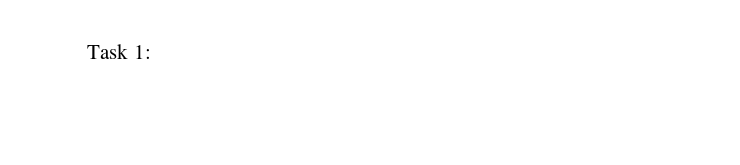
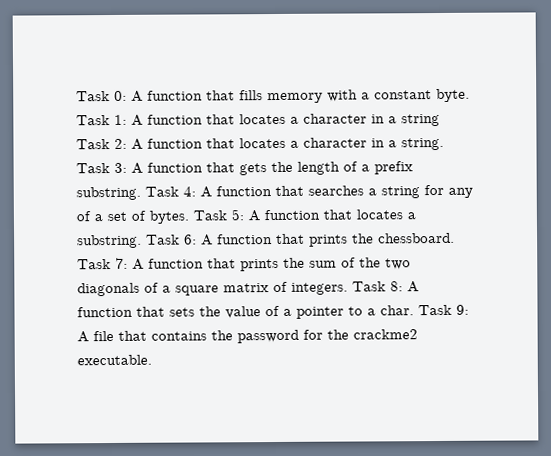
[87,44,151,59] Task 1: -> [76,88,470,104] [76,113,440,127] [76,137,444,151] [76,161,413,176] [76,184,473,201] [76,209,416,224] [77,232,455,249] [77,257,411,272] [77,281,419,297] [77,304,469,319] [77,329,418,344] [77,354,152,366] Task 0: A function that fills memory with a constant byte. Task 1: A function that locates a character in a string Task 2: A function that locates a character in a string. Task 3: A function that gets the length of a prefix substring. Task 4: A function that searches a string for any of a set of bytes. Task 5: A function that locates a substring. Task 6: A function that prints the chessboard. Task 7: A function that prints the sum of the two diagonals of a square matrix of integers. Task 8: A function that sets the value of a pointer to a char. Task 9: A file that contains the password for the crackme2 executable.

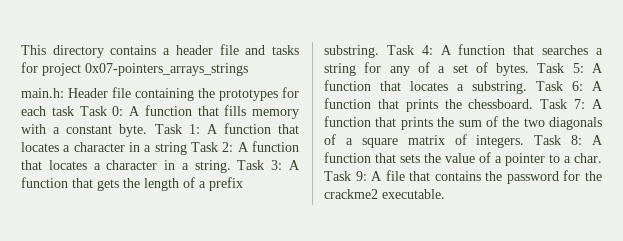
(76, 96) none -> [21,44,300,58] [21,62,248,76] [21,87,299,101] [21,106,74,116] This directory contains a header file and tasks for project 0x07-pointers_arrays_strings // main.h: Header file containing the prototypes for each task

